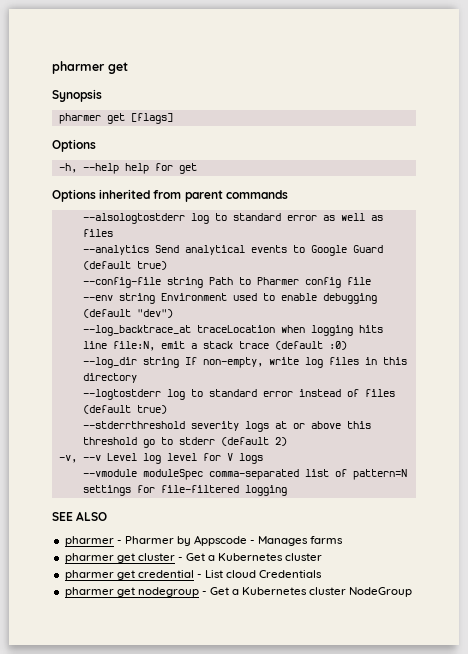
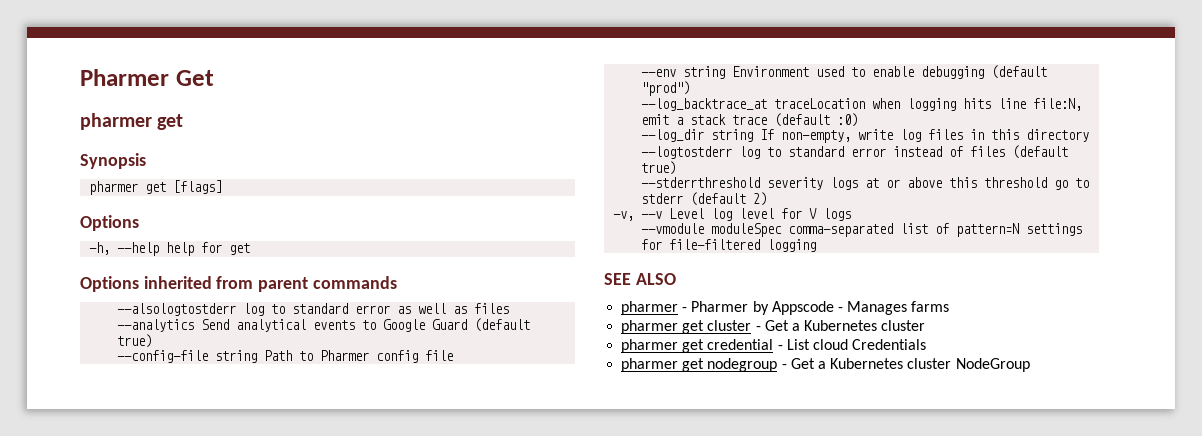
(52, 67) none -> [80,69,214,86] Pharmer Get //
[136,309,173,318] "dev") -> [641,81,691,96] "prod")

